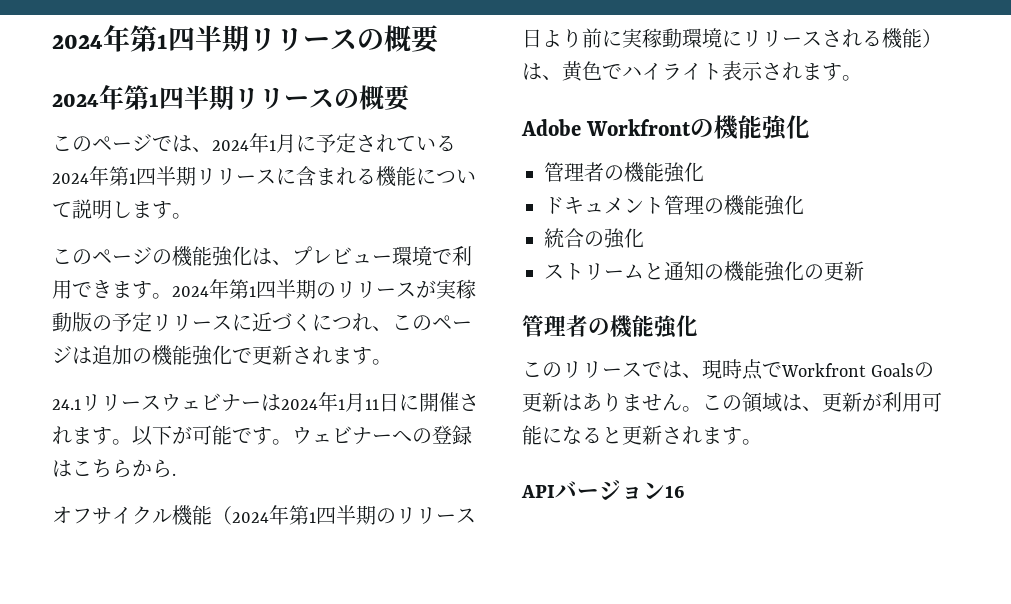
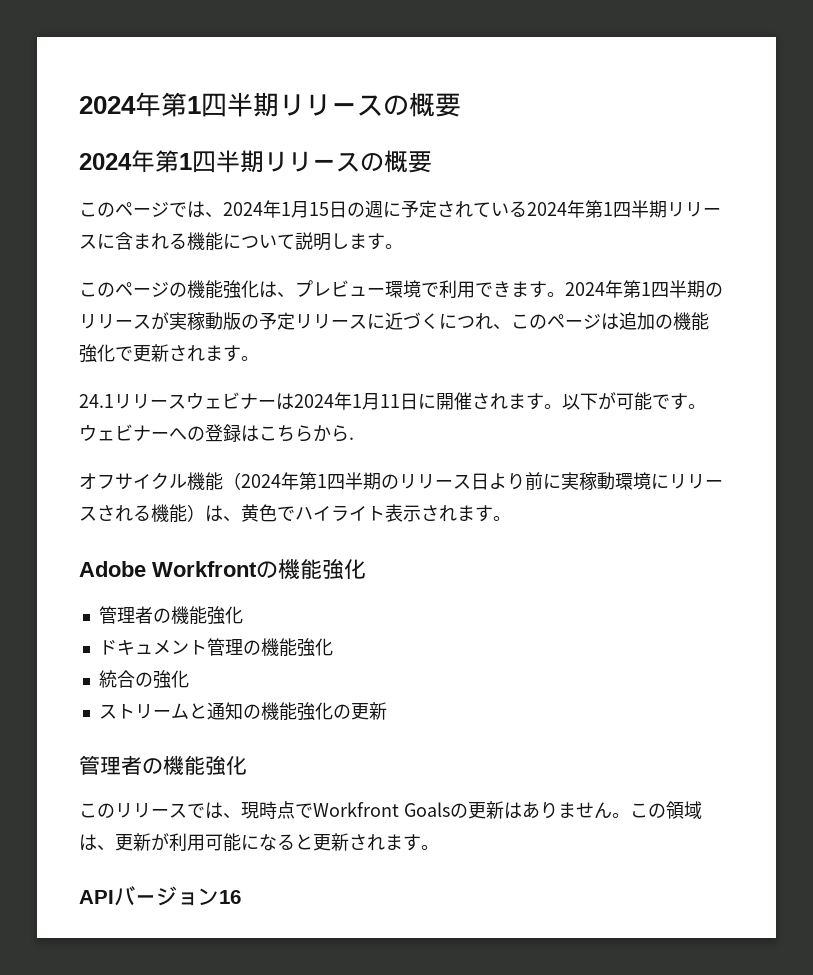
(296, 143) none -> [309,200,383,218] 15日の週

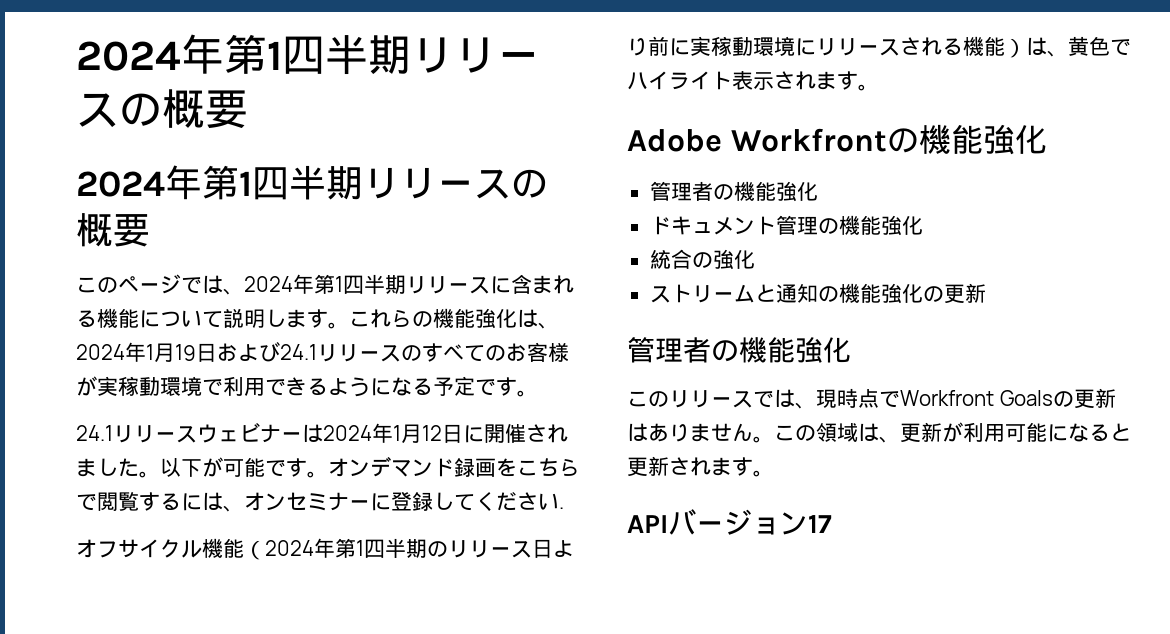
[281,200,585,218] 1月15日の週に予定されている2024年 -> (314, 284) none
[79,282,169,297] // このページ -> [349,309,412,328] これら
[295,280,723,298] [79,312,709,331] [79,344,223,363] プレビュー環境で利用できます。2024年第1四半期のリリースが実稼動版の予定リリースに近づくにつれ、このページは追加の機能強化で更新されま -> [76,342,569,362] [76,376,496,397] 2024年1月19日および24.1リリースのすべてのお客様が実稼動環境で利用できるようになる予定で
[380,394,400,408] 11 -> [422,425,442,441] 12
[526,393,544,410] す -> [97,458,139,477] した
[79,424,349,442] ウェビナーへの登録はこちらから -> [328,456,580,477] [76,491,559,512] オンデマンド録画をこちらで閲覧するには、オンセミナーに登録してください
[219,890,241,904] 16 -> [808,515,832,533] 17

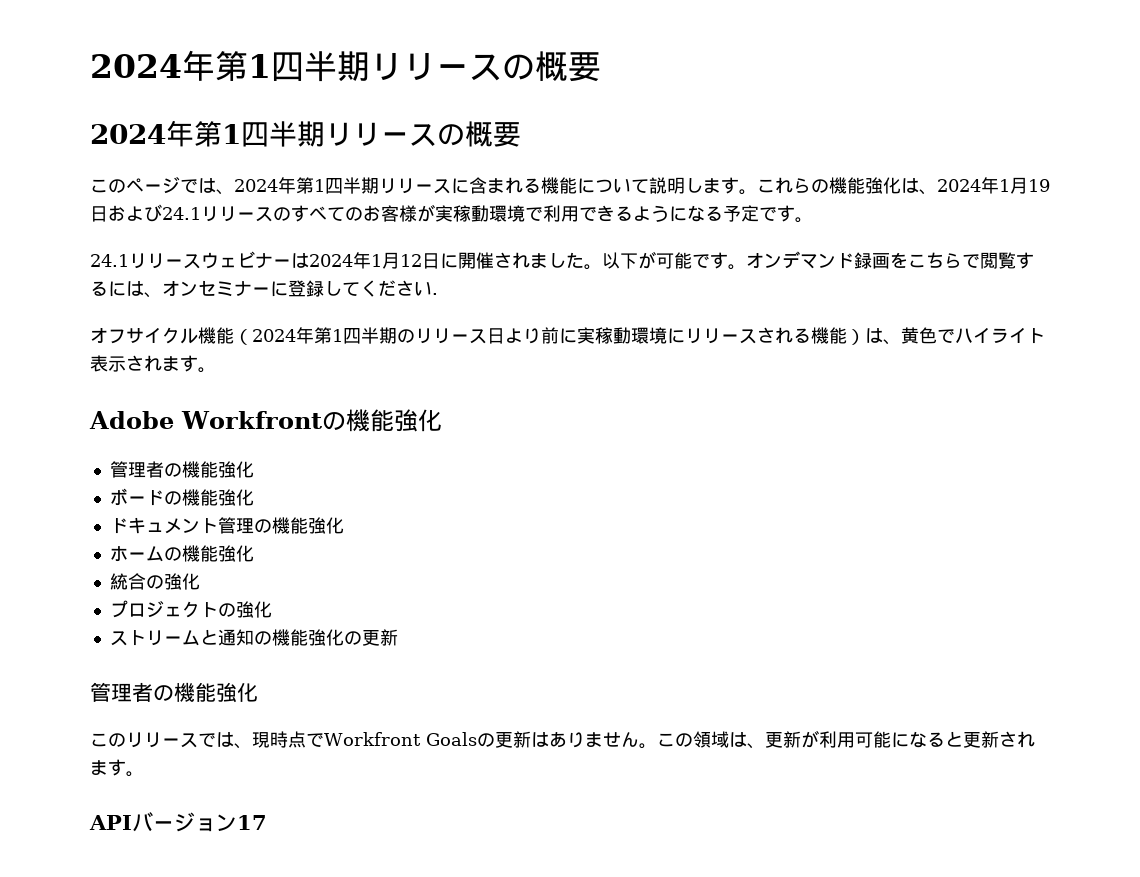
(818, 191) none -> [109,488,254,506] // ボードの機能強化
(923, 225) none -> [109,545,254,562] // ホームの機能強化
(755, 259) none -> [109,600,272,618] // プロジェクトの強化

